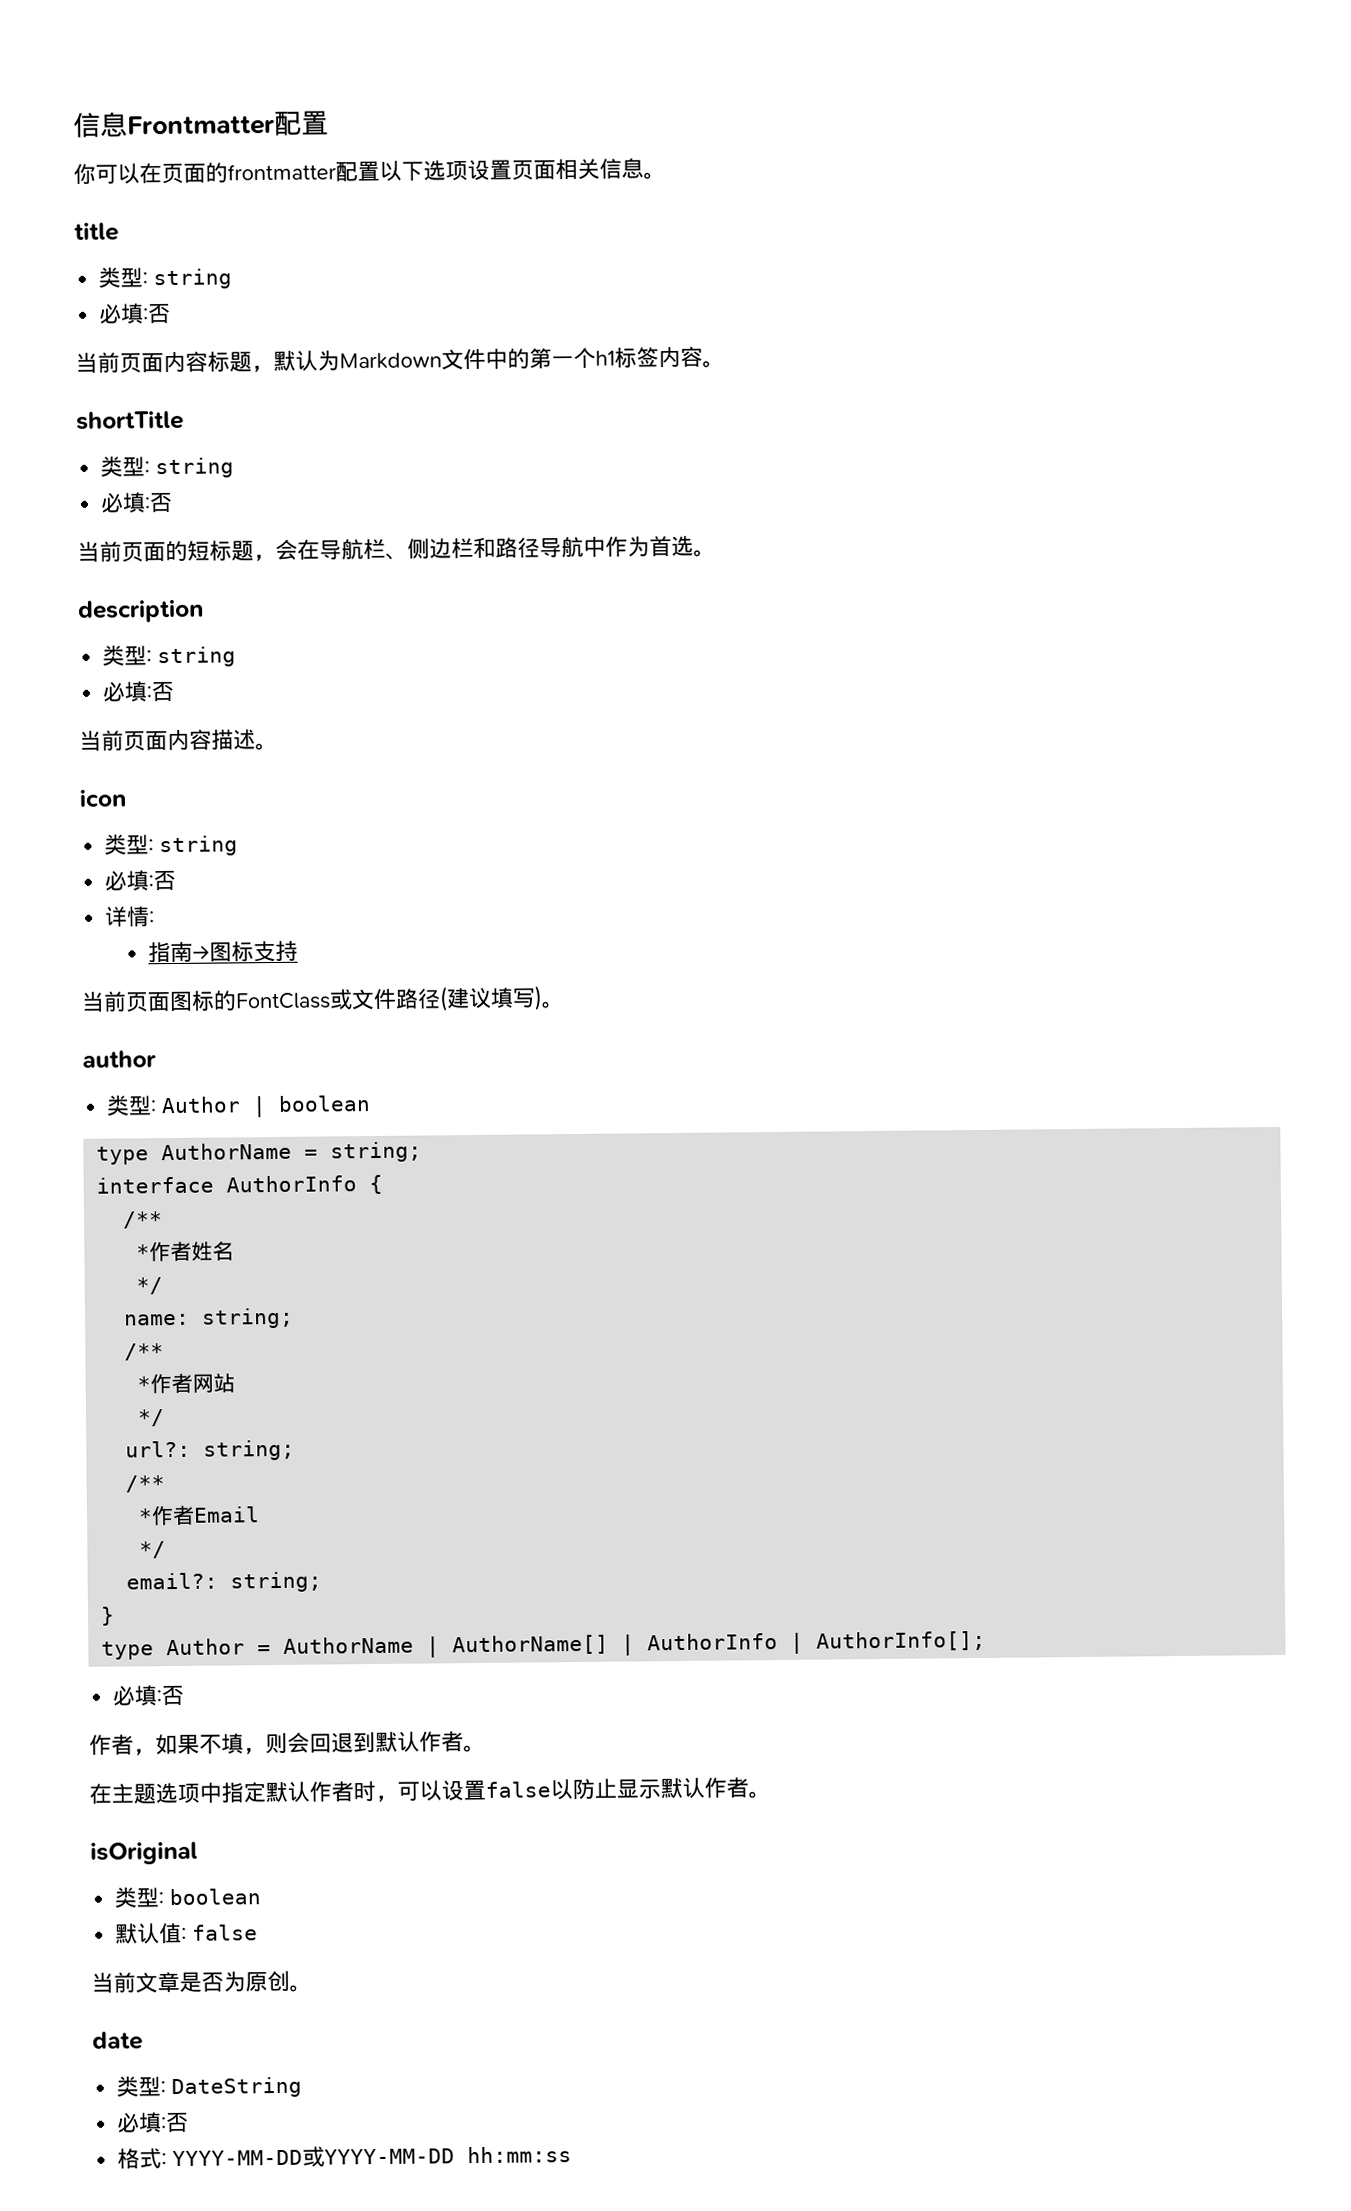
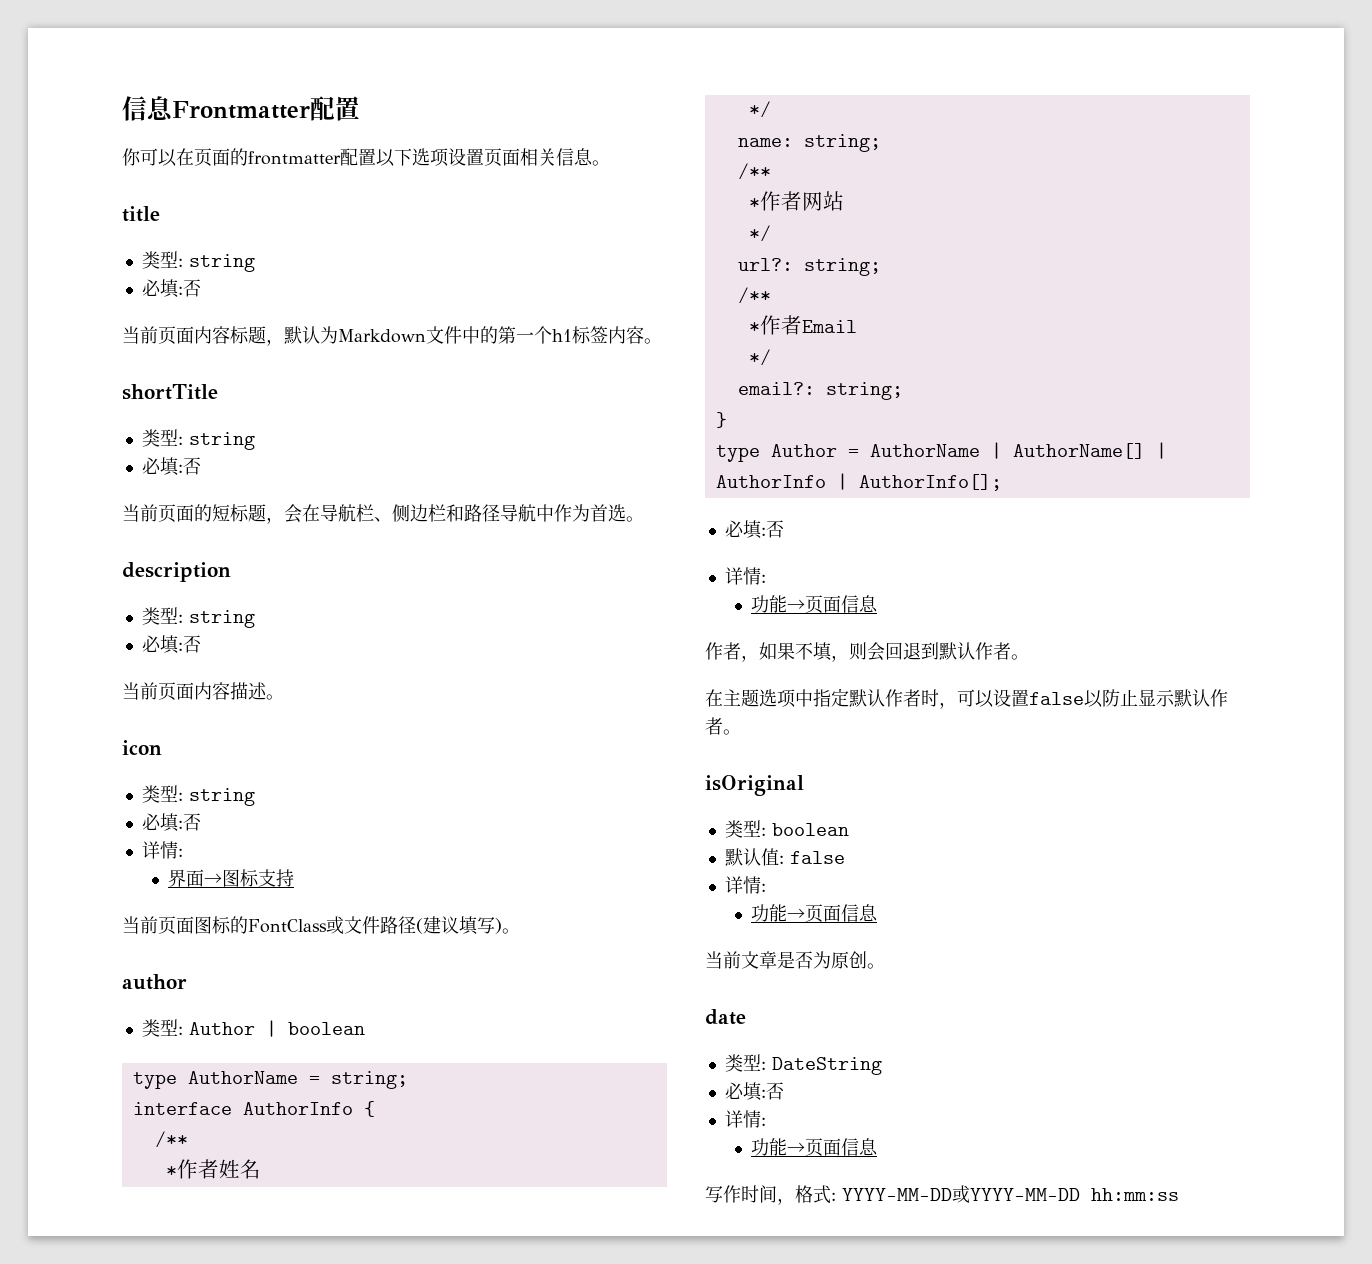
[147,941,193,963] 指南 -> [168,869,205,887] 界面
(185, 1695) none -> [724,567,766,585] [751,595,879,614] // 详情: // 功能→页面信息
(259, 1932) none -> [724,876,766,894] [751,904,879,923] // 详情: // 功能→页面信息
(190, 2122) none -> [724,1110,766,1128] [751,1138,879,1157] [705,1185,795,1205] 详情: // 功能→页面信息 // 写作时间，

